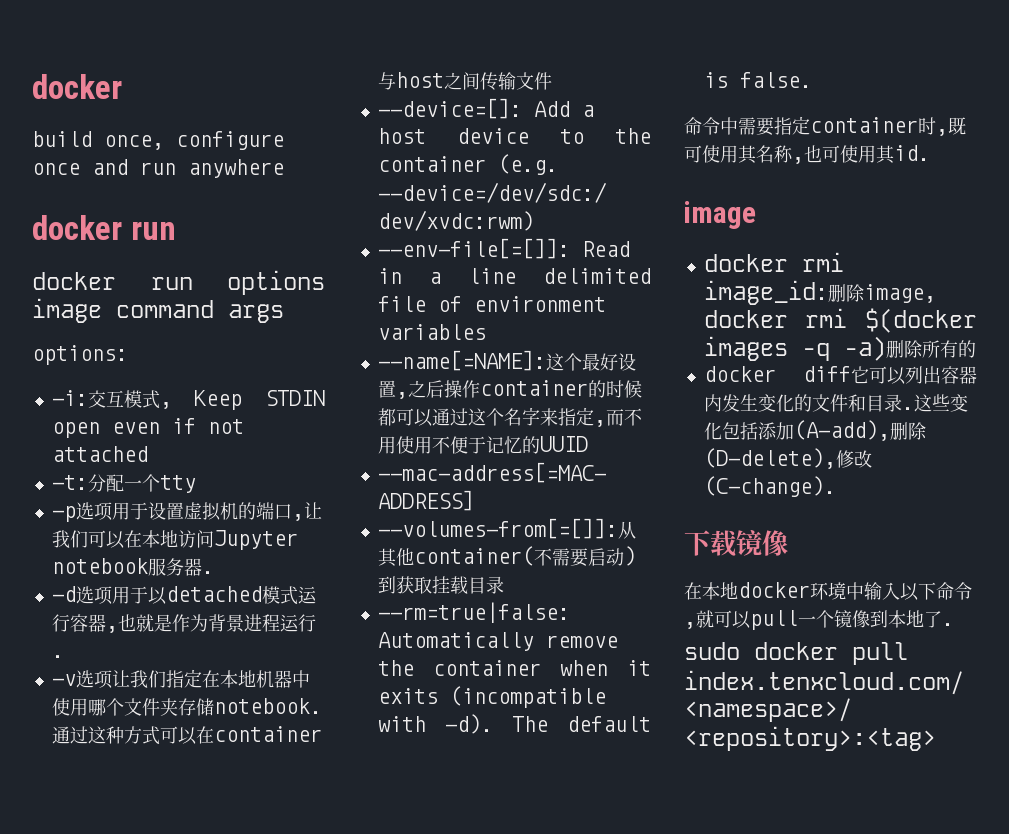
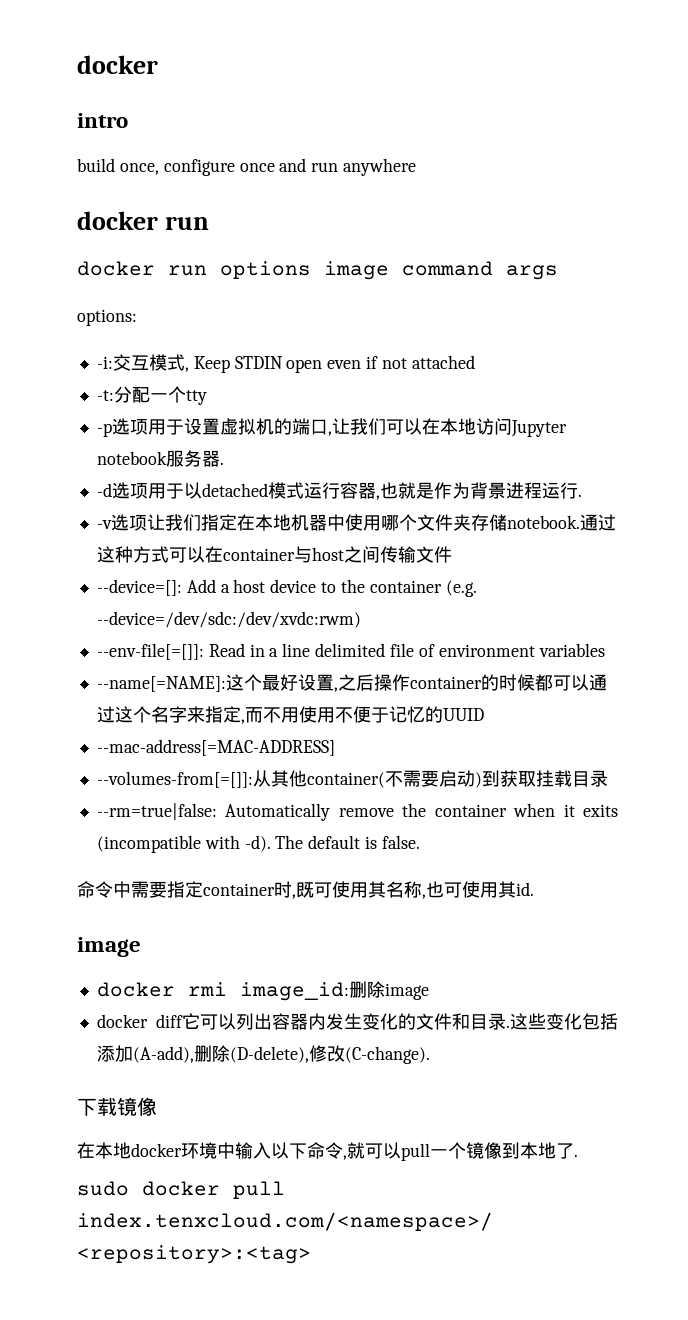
[32,74,122,99] docker -> [77,55,158,74] [77,113,128,128] docker // intro
[863,284,936,303] [703,308,977,333] [703,336,976,361] image, docker rmi $(docker images -q -a)删除所有的 -> [384,983,429,1000] image

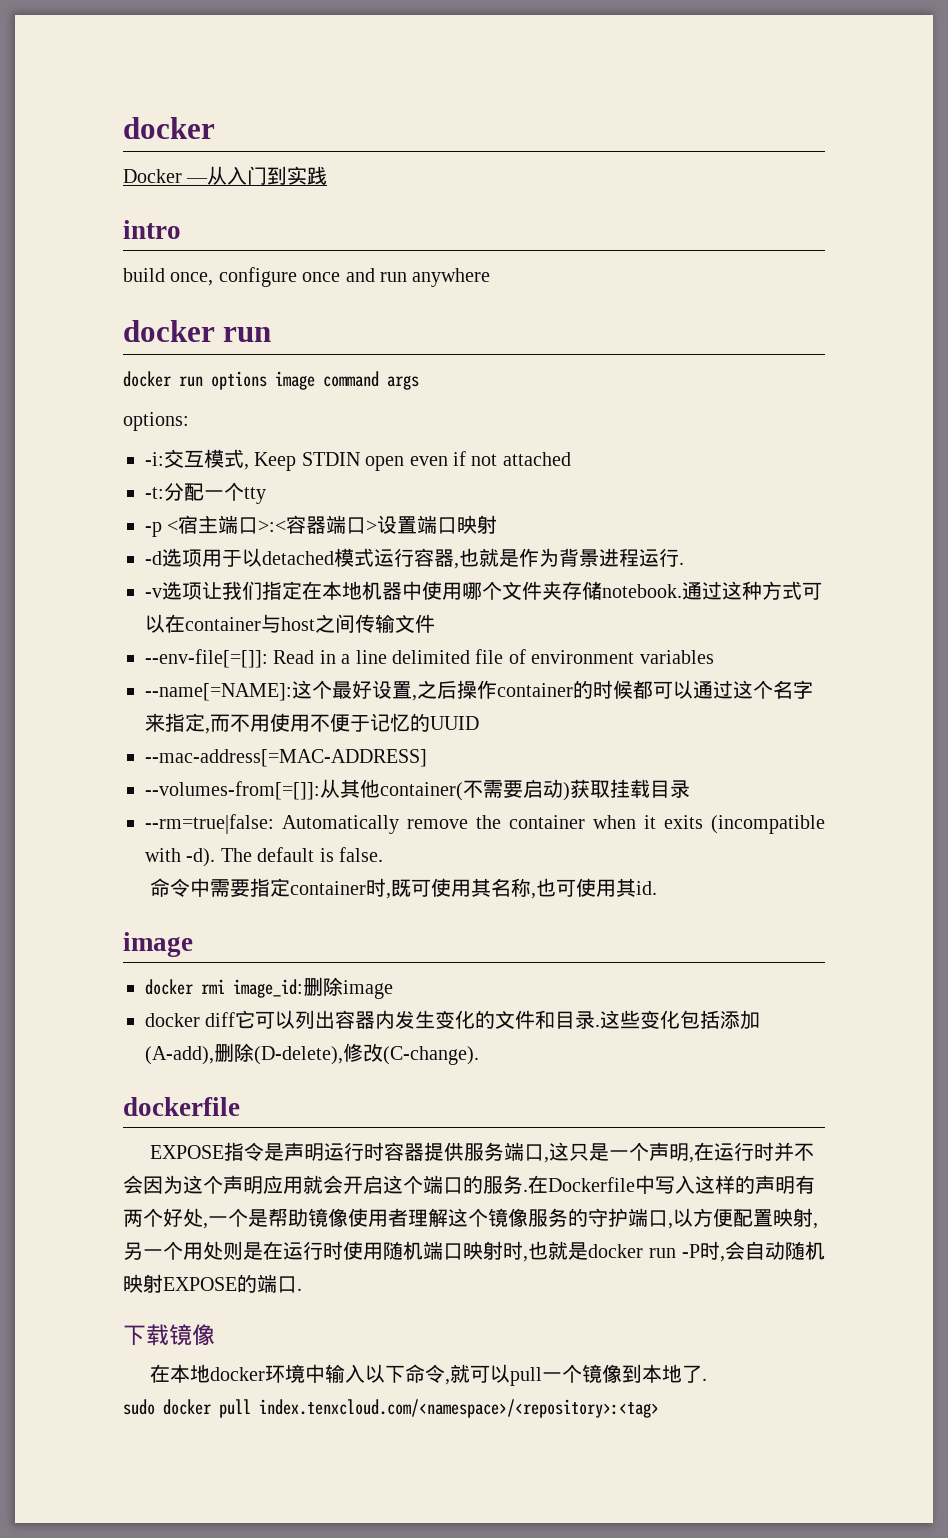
[77,55,158,74] docker -> [123,117,215,139] [123,166,328,185] docker // Docker —从入门到实践
[111,418,567,437] [96,450,224,467] 选项用于设置虚拟机的端口,让我们可以在本地访问Jupyter notebook服务器. -> [167,515,498,534] <宿主端口>:<容器端口>设置端口映射
[96,579,477,597] [96,611,361,628] // --device=[]: Add a host device to the container (e.g. --device=/dev/sdc:/dev/xvdc:rwm) -> (435, 623) none
[481,770,500,787] 到 -> (570, 791) none
(430, 1055) none -> [123,1097,240,1116] [150,1142,815,1163] [123,1175,815,1194] [123,1208,818,1229] [123,1241,825,1262] [123,1274,302,1293] // dockerfile // EXPOSE指令是声明运行时容器提供服务端口,这只是一个声明,在运行时并不会因为这个声明应用就会开启这个端口的服务.在Dockerfile中写入这样的声明有两个好处,一个是帮助镜像使用者理解这个镜像服务的守护端口,以方便配置映射,另一个用处则是在运行时使用随机端口映射时,也就是docker run -P时,会自动随机映射EXPOSE的端口.

